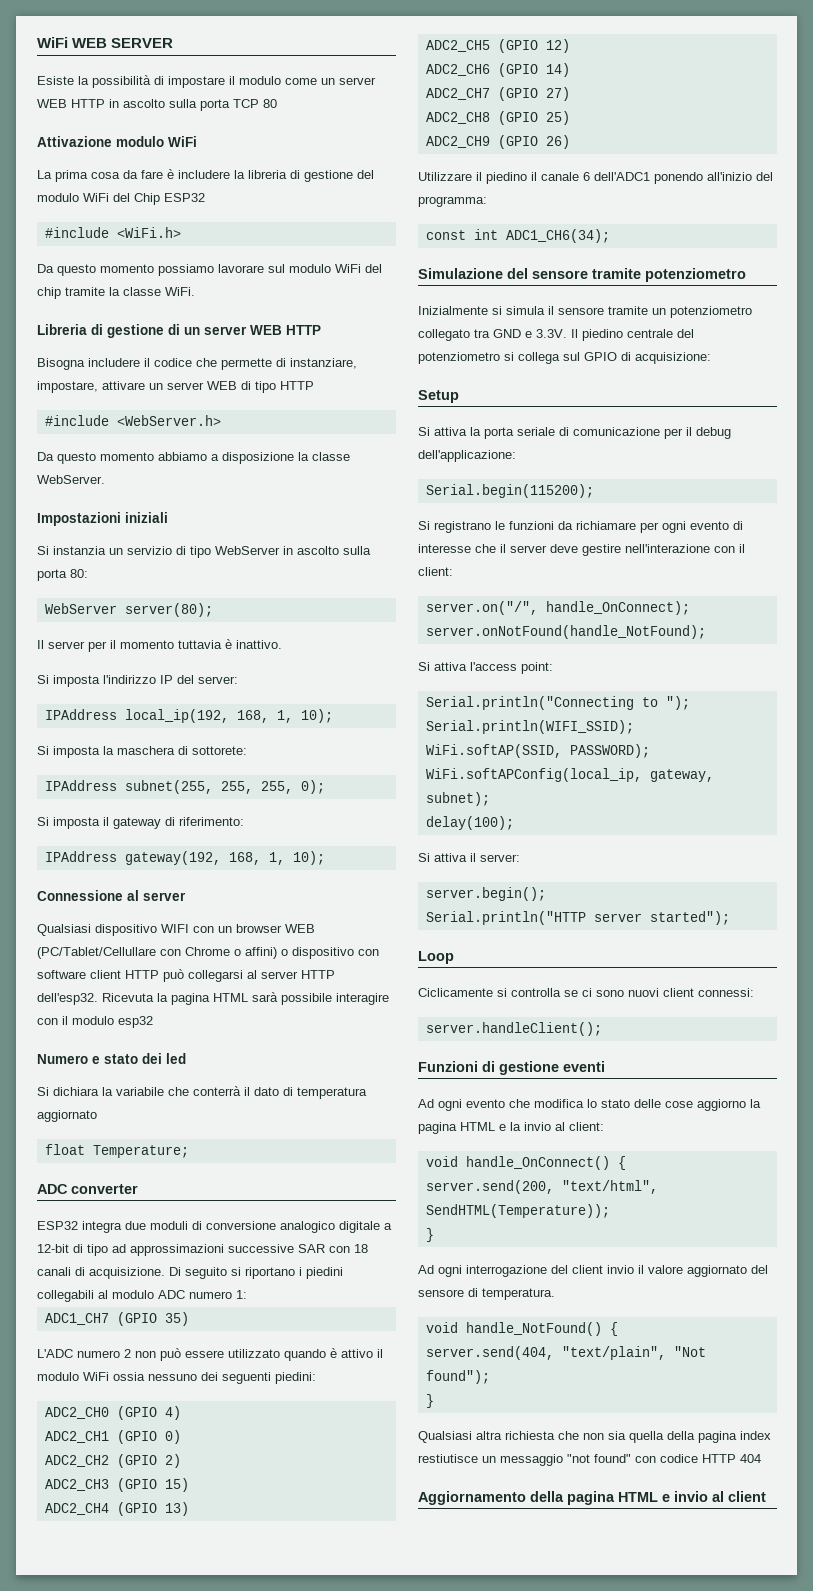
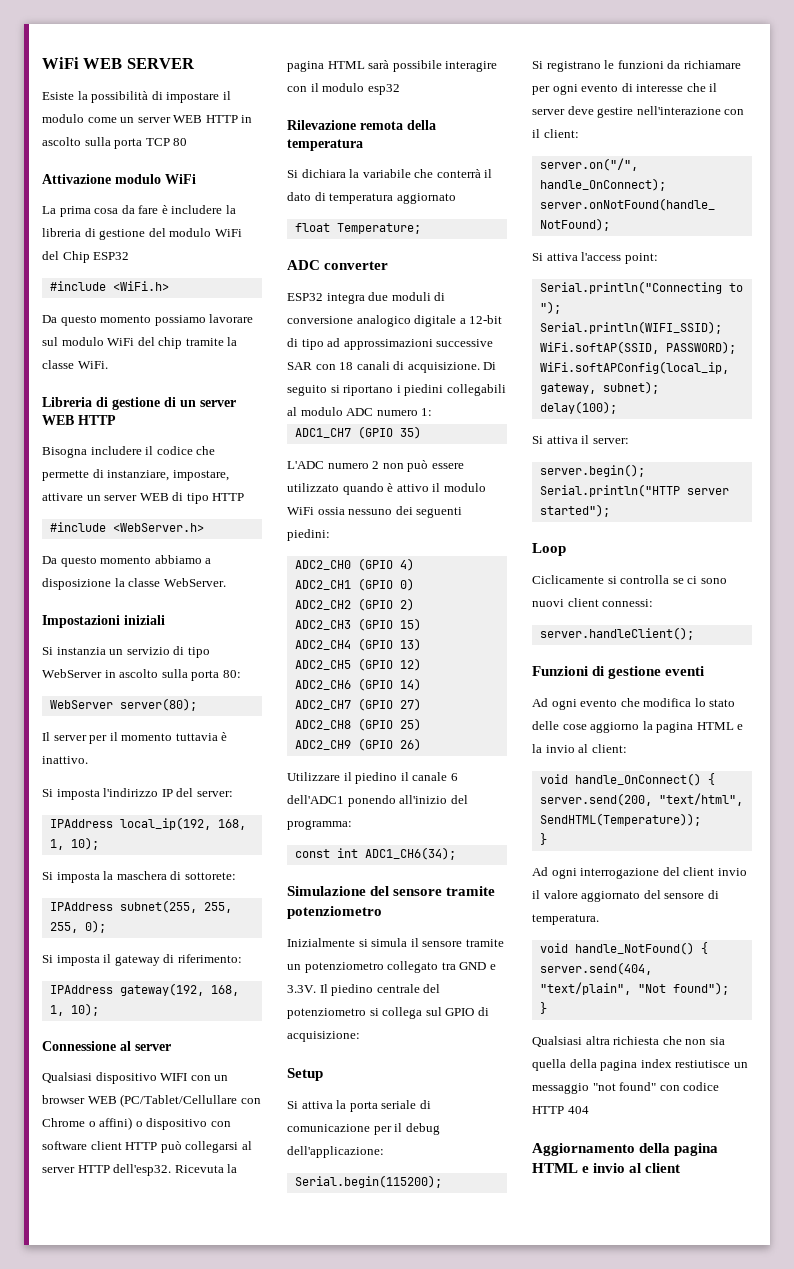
[37,1053,186,1064] Numero e stato dei led -> [287,120,436,130] [287,139,363,151] Rilevazione remota della temperatura

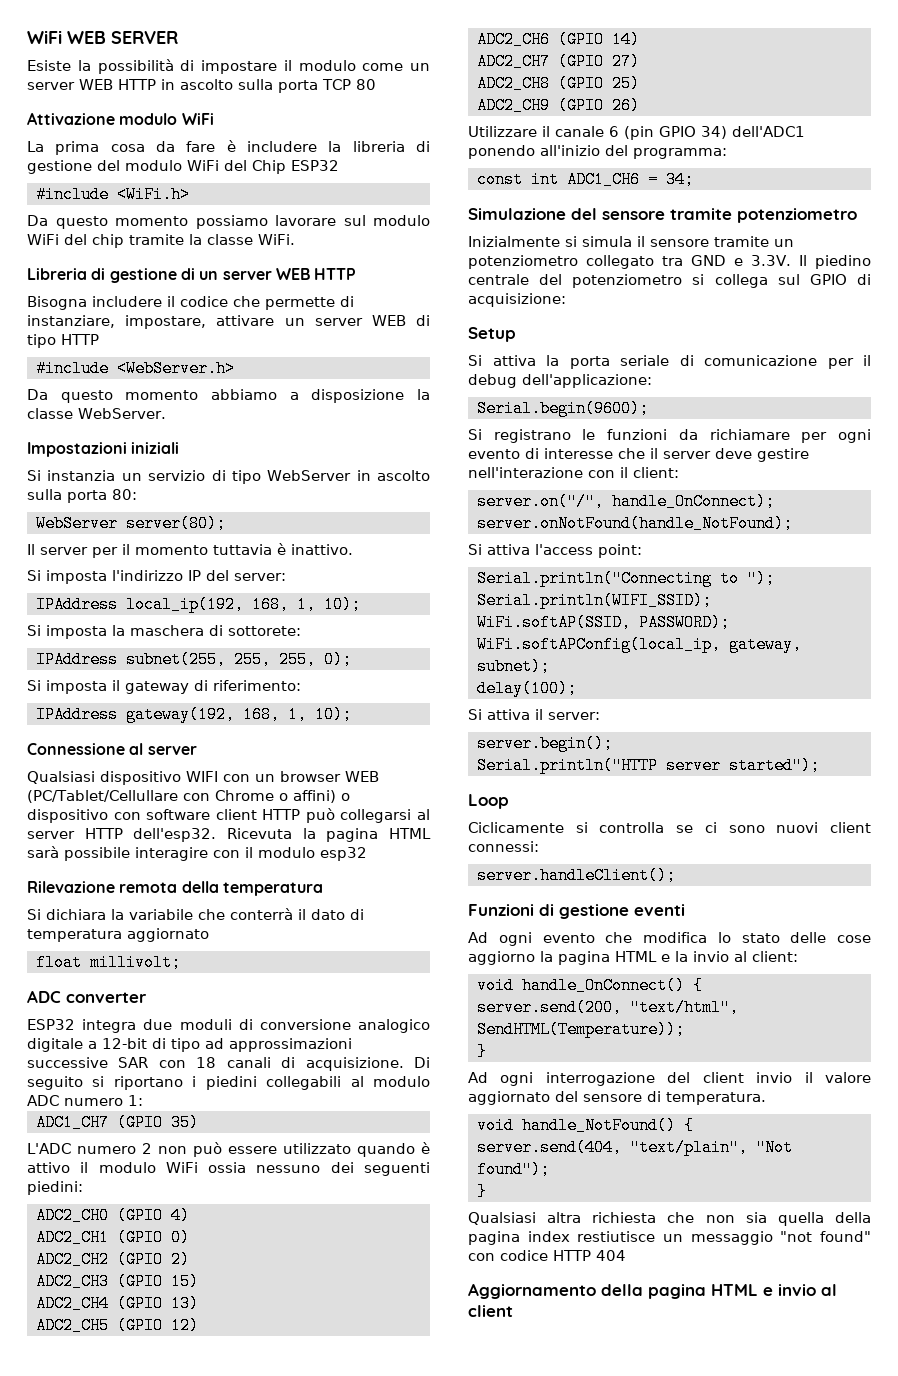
[336,223,421,234] Temperature; -> [90,954,181,971] millivolt;
[355,772,458,784] piedino il canale 6 -> [555,126,727,140] canale 6 (pin GPIO 34)
[364,847,456,860] ADC1_CH6(34); -> [567,171,694,188] ADC1_CH6 = 34;
[294,1175,442,1188] Serial.begin(115200); -> [477,400,649,417] Serial.begin(9600);

